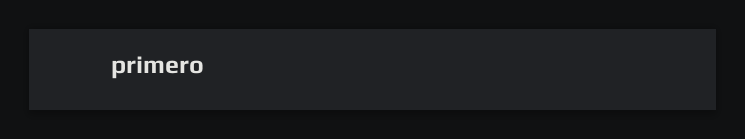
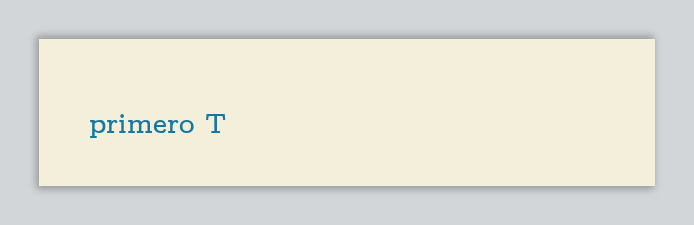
(204, 67) none -> [205,114,226,133] T

